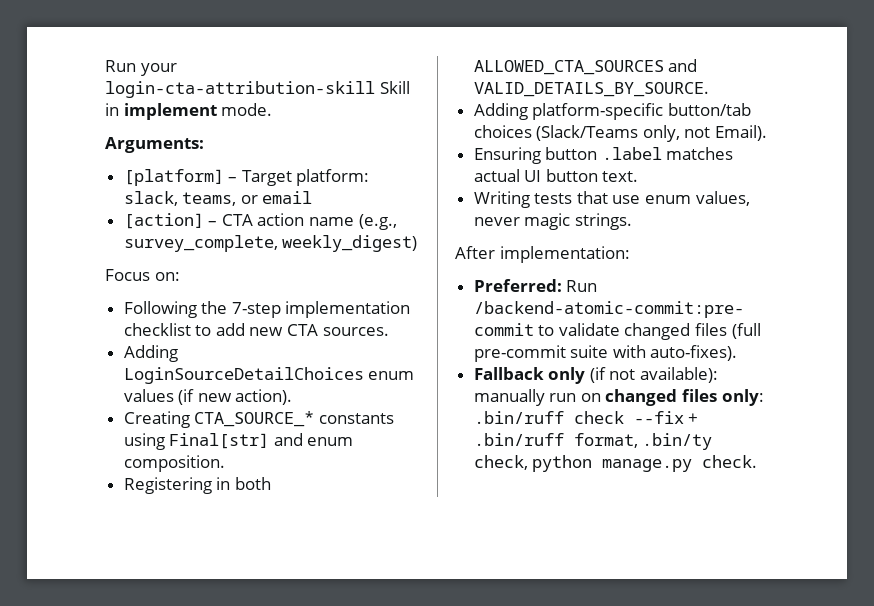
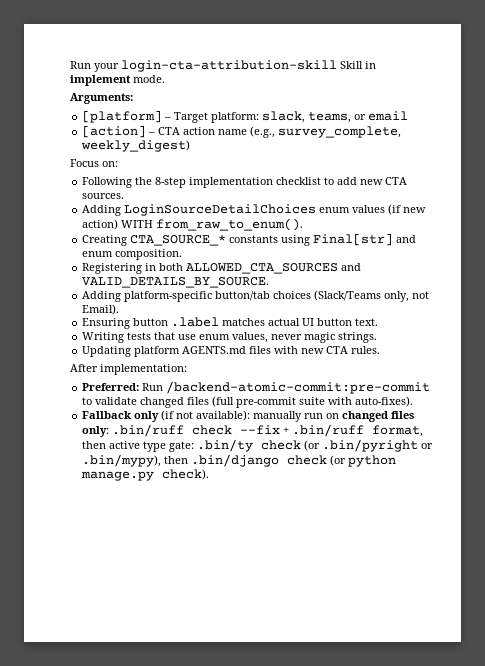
[231,302,281,318] 7-step -> [155,177,187,188] 8-step
[235,389,293,405] action). -> [82,218,304,231] action) WITH from_raw_to_enum().
(632, 221) none -> [82,346,381,357] // Updating platform AGENTS.md files with new CTA rules.
[642,433,713,450] [473,455,528,470] .bin/ty check, -> [82,439,434,452] [82,454,347,467] then active type gate: .bin/ty check (or .bin/pyright or .bin/mypy), then .bin/django check (or
[702,455,758,468] check. -> [162,469,210,480] check).

